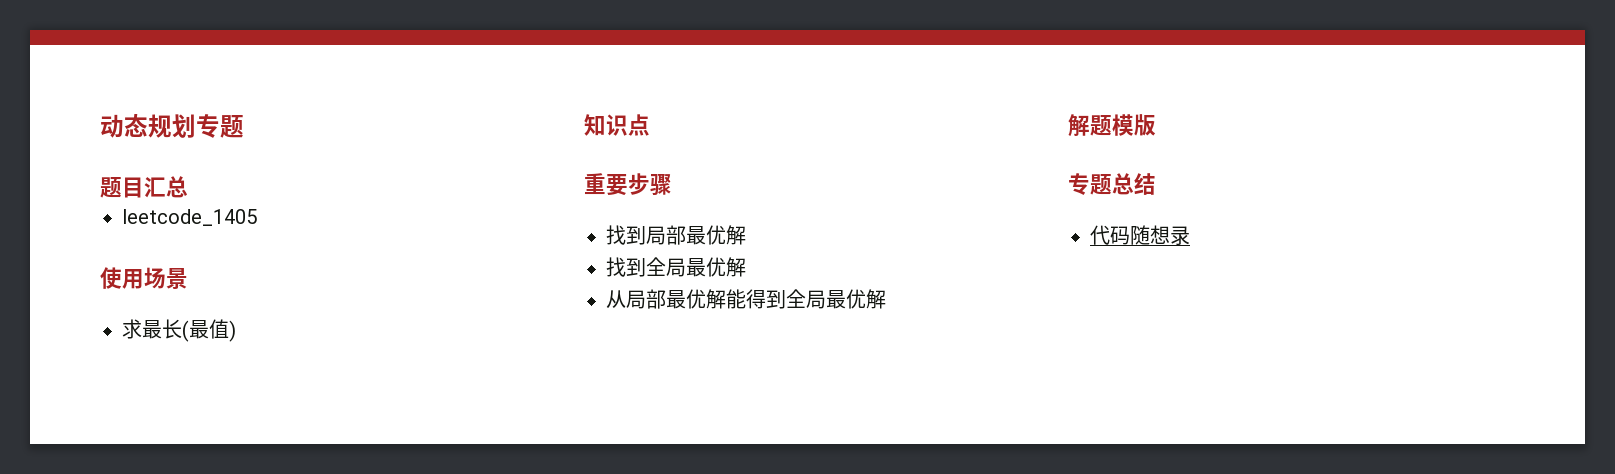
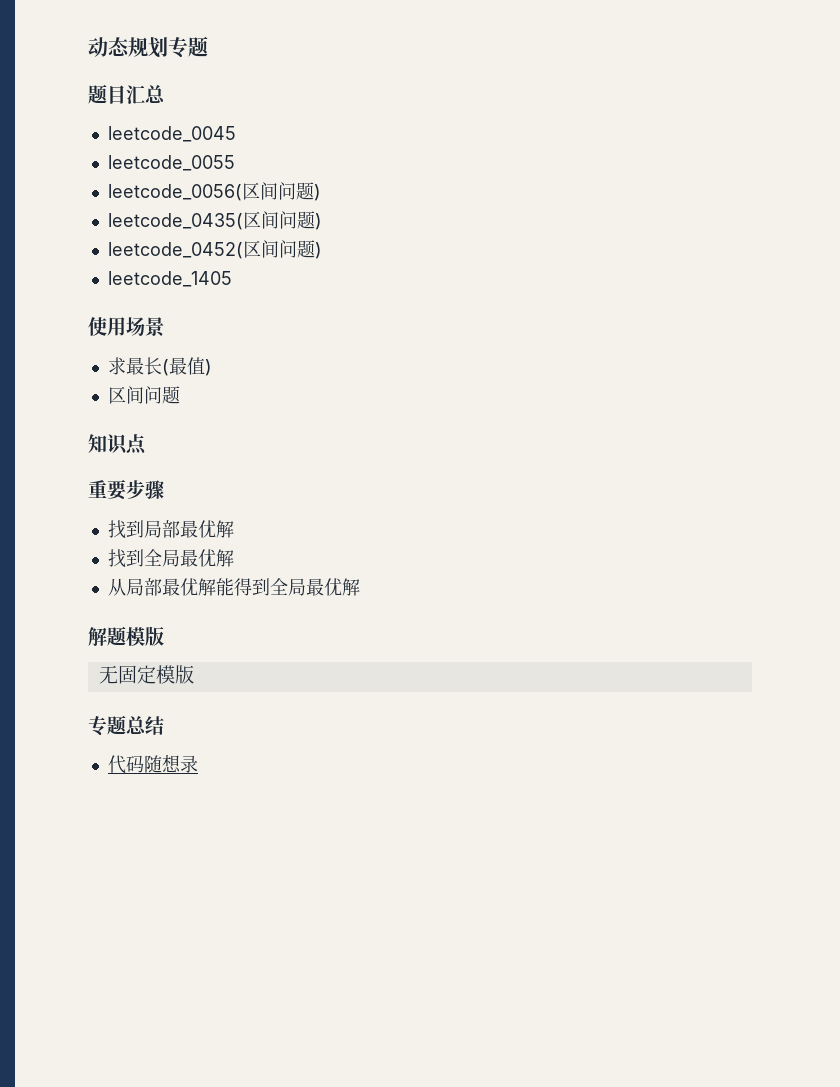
(188, 187) none -> [107,126,236,142] [107,155,235,171] [107,182,321,201] [107,211,322,230] [107,240,322,259] // leetcode_0045 // leetcode_0055 // leetcode_0056(区间问题) // leetcode_0435(区间问题) // leetcode_0452(区间问题)
(236, 331) none -> [107,386,180,404] // 区间问题
(1156, 125) none -> [98,665,194,684] // 无固定模版

